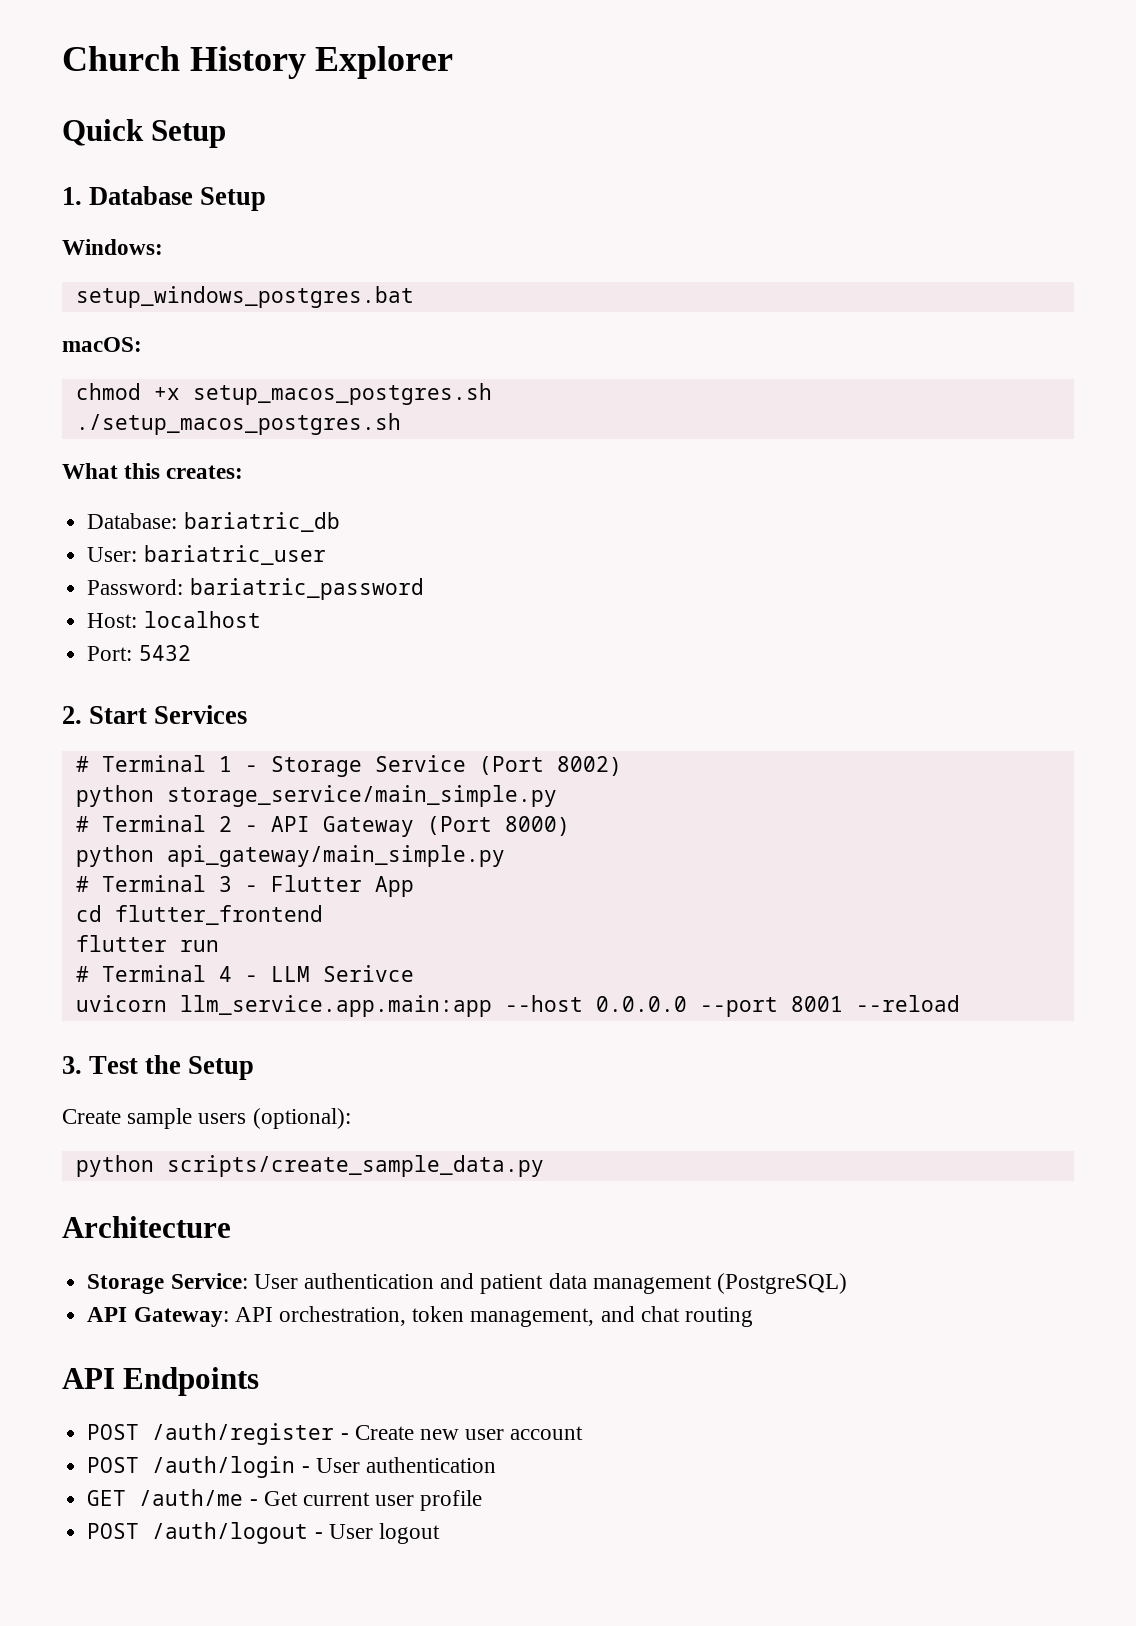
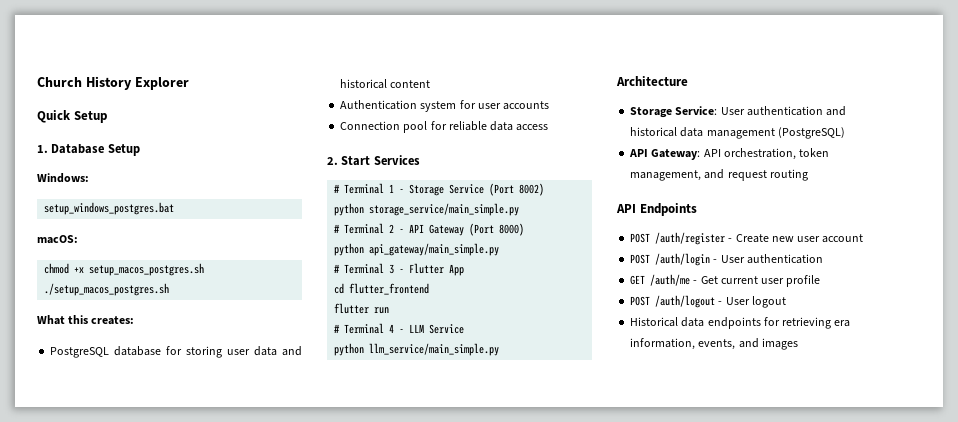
[87,512,340,532] [87,545,326,565] [87,578,424,600] [87,611,261,628] [87,645,191,661] Database: bariatric_db // User: bariatric_user // Password: bariatric_password // Host: localhost // Port: 5432 -> [50,346,302,358] [340,79,431,89] [340,100,550,112] [340,121,549,133] PostgreSQL database for storing user data and historical content // Authentication system for user accounts // Connection pool for reliable data access
[322,965,414,982] [75,995,960,1017] [62,1055,255,1080] [62,1108,351,1129] [75,1155,544,1177] Serivce // uvicorn llm_service.app.main:app --host 0.0.0.0 --port 8001 --reload // 3. Test the Setup // Create sample users (optional): // python scripts/create_sample_data.py -> [429,324,465,334] [334,343,500,356] Service // python llm_service/main_simple.py
[480,1274,544,1294] patient -> [630,127,678,137] historical
[640,1306,680,1322] chat -> [727,170,767,181] request
(440, 1533) none -> [630,317,851,329] [630,338,798,350] // Historical data endpoints for retrieving era information, events, and images

